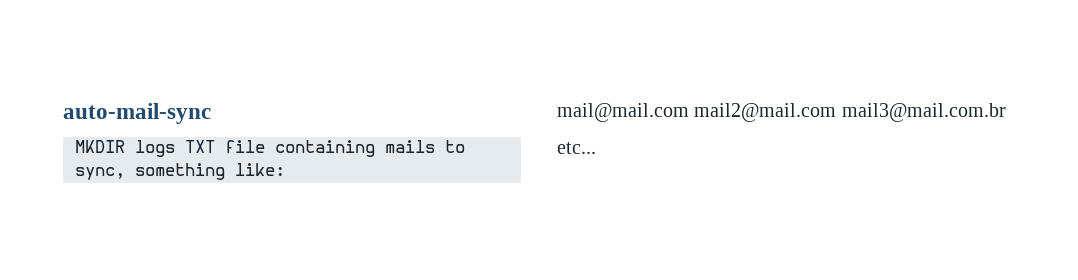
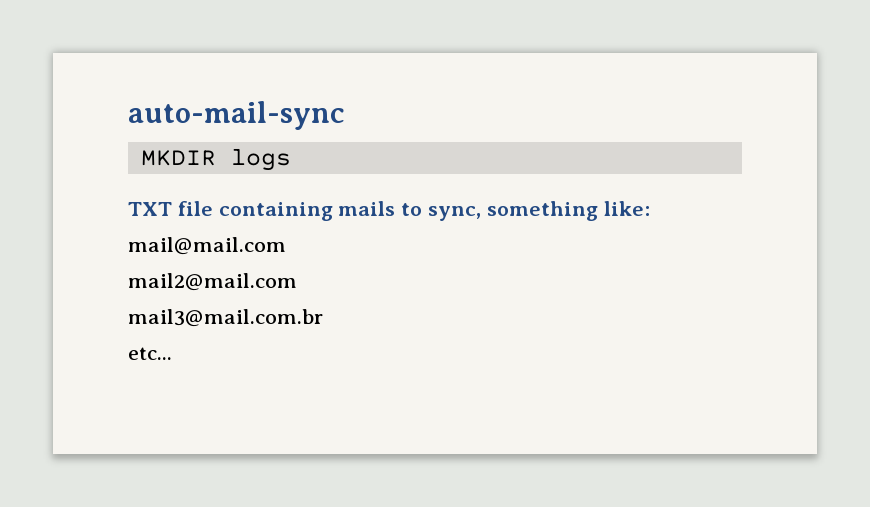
(175, 148) none -> (291, 159) //
(689, 112) none -> (286, 246) //
(837, 112) none -> (297, 282) //

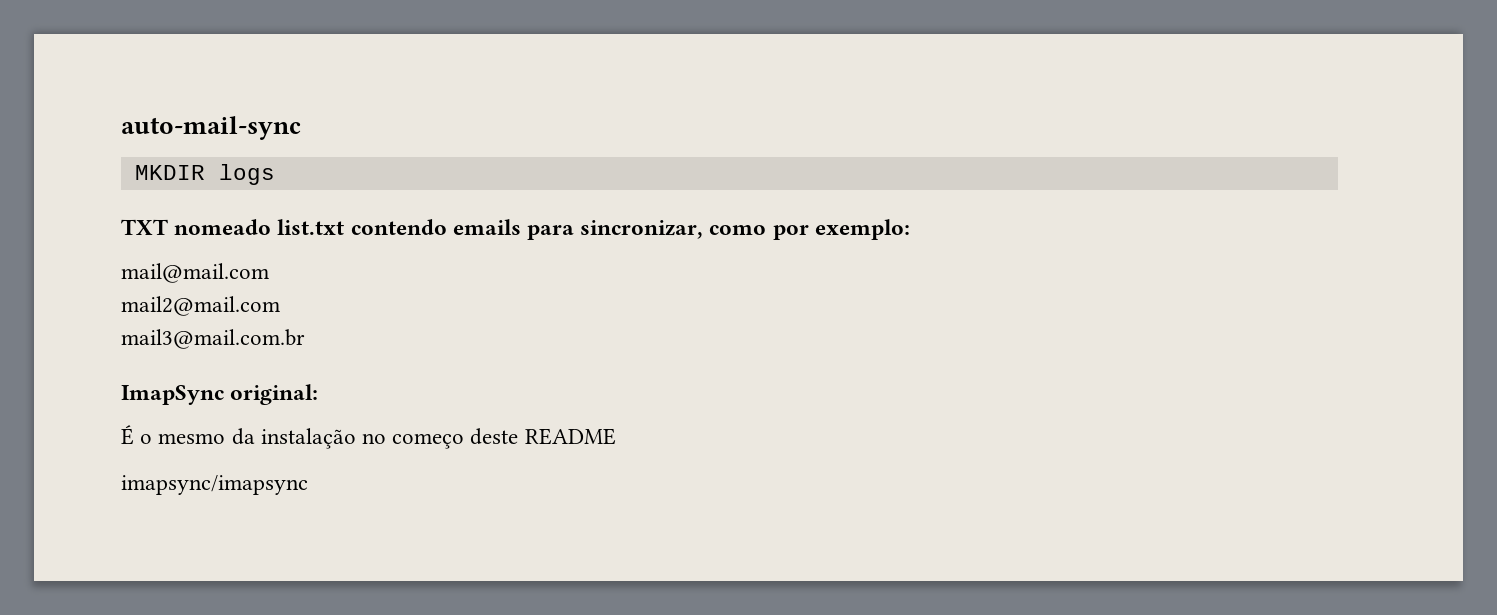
[177,201,650,221] [128,237,286,255] [128,273,297,291] [128,309,323,327] [128,347,172,360] file containing mails to sync, something like: // mail@mail.com // mail2@mail.com // mail3@mail.com.br // etc... -> [174,219,910,240] [121,263,269,283] [121,296,280,316] [121,329,305,349] [121,384,319,405] [121,425,616,449] [121,475,308,495] nomeado list.txt contendo emails para sincronizar, como por exemplo: // mail@mail.com // mail2@mail.com // mail3@mail.com.br // ImapSync original: // É o mesmo da instalação no começo deste README // imapsync/imapsync

